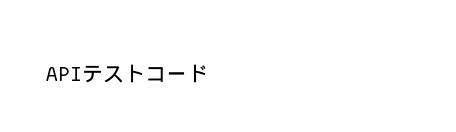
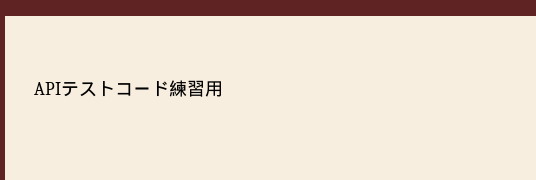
(208, 73) none -> [169,80,223,97] 練習用

